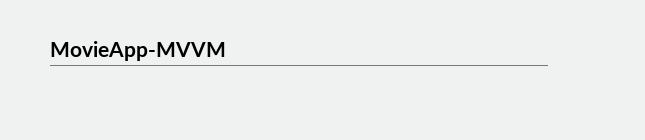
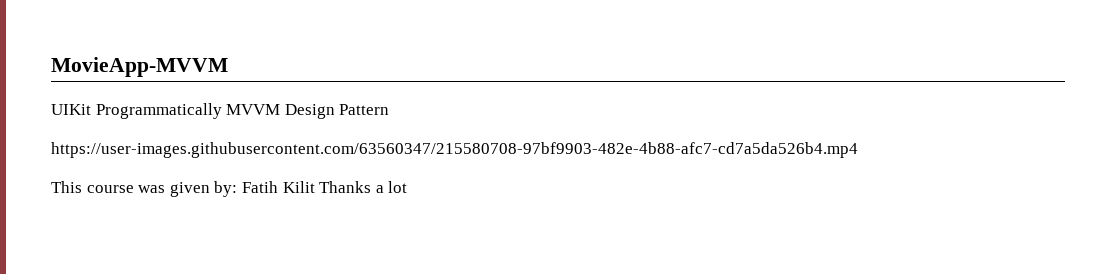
(226, 51) none -> [51,103,390,119] [51,142,858,158] [51,181,408,197] // UIKit Programmatically MVVM Design Pattern // https://user-images.githubusercontent.com/63560347/215580708-97bf9903-482e-4b88-afc7-cd7a5da526b4.mp4 // This course was given by: Fatih Kilit Thanks a lot

